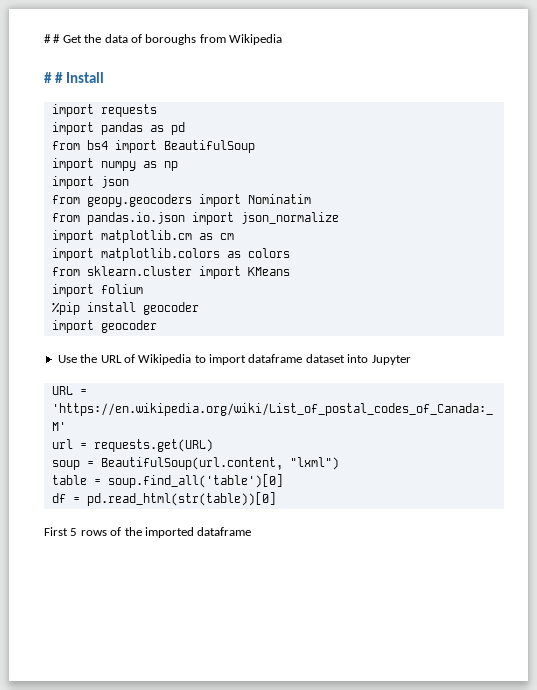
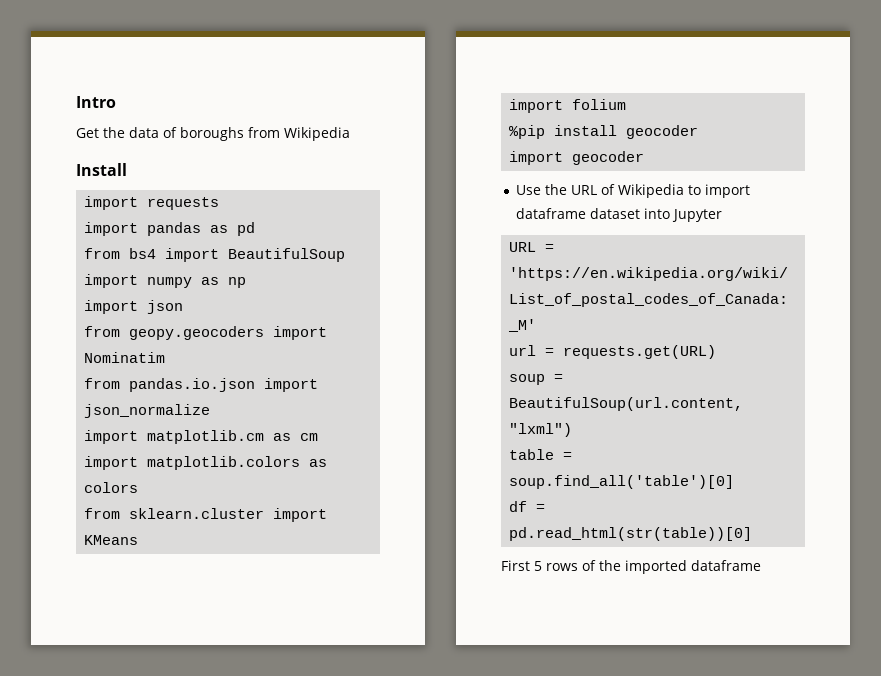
[44,34,61,43] # # -> [76,96,116,108] Intro //
[44,72,63,83] # # -> (350, 134) none

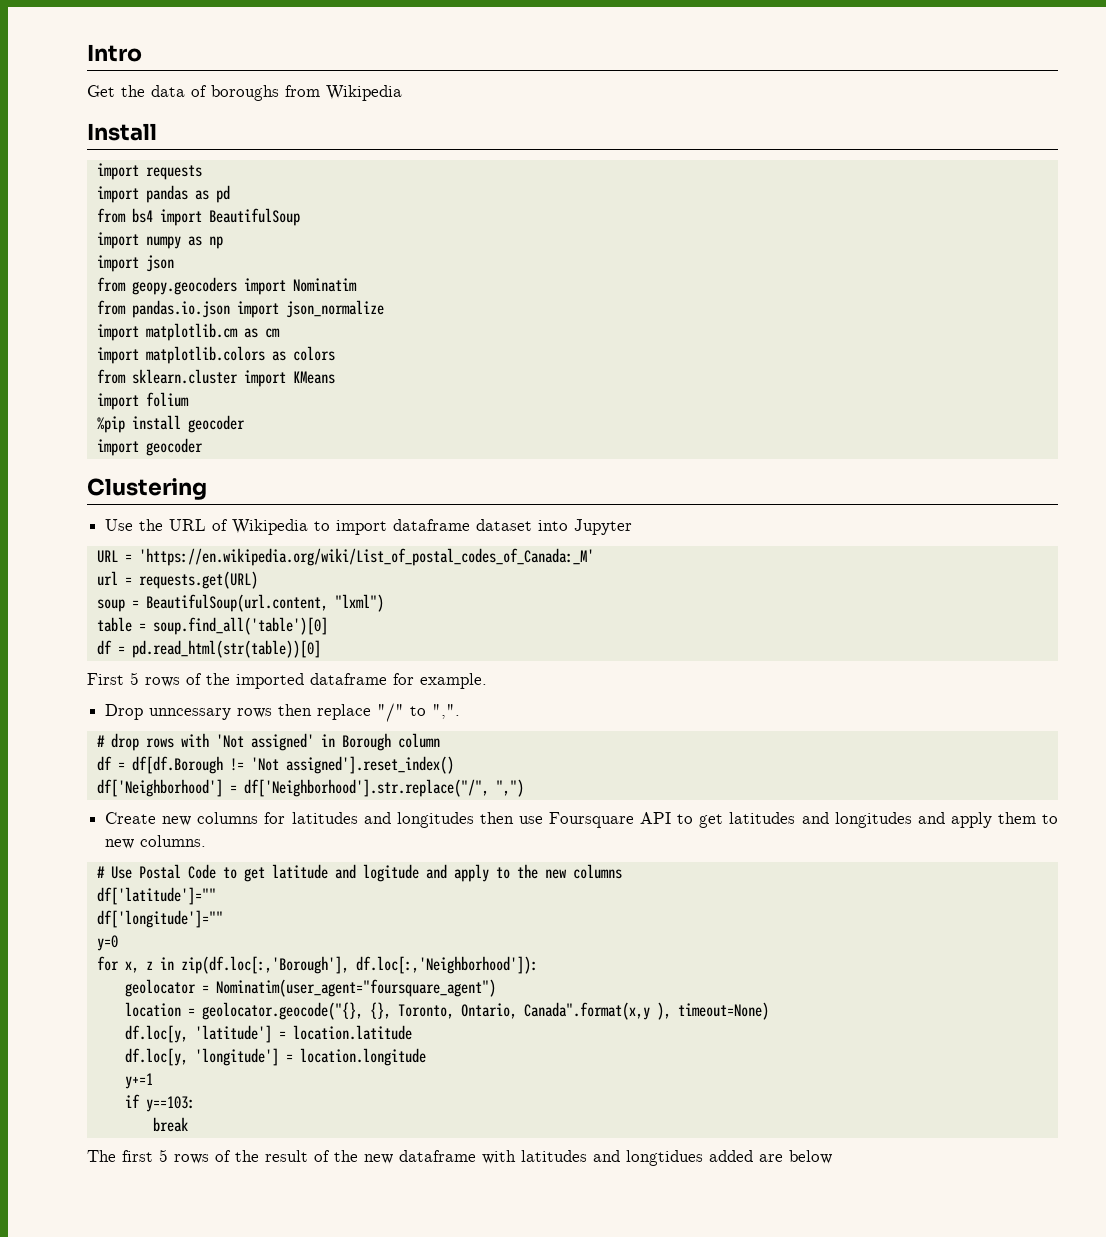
(645, 158) none -> [87,478,207,500] // Clustering
(761, 565) none -> [393,673,487,689] [105,703,461,722] [96,733,440,751] [96,756,454,774] [96,779,524,797] [105,812,1058,828] [105,835,207,849] [96,864,622,882] [96,887,216,905] [96,910,223,928] [96,935,118,951] [96,956,538,974] [124,979,496,997] [124,1002,769,1020] [124,1025,412,1043] [124,1048,426,1066] [124,1073,153,1089] [124,1094,195,1112] [152,1117,188,1132] [87,1149,832,1166] for example. // Drop unncessary rows then replace "/" to ",". // # drop rows with 'Not assigned' in Borough column // df = df[df.Borough != 'Not assigned'].reset_index() // df['Neighborhood'] = df['Neighborhood'].str.replace("/", ",") // Create new columns for latitudes and longitudes then use Foursquare API to get latitudes and longitudes and apply them to new columns. // # Use Postal Code to get latitude and logitude and apply to the new columns // df['latitude']="" // df['longitude']="" // y=0 // for x, z in zip(df.loc[:,'Borough'], df.loc[:,'Neighborhood']): // geolocator = Nominatim(user_agent="foursquare_agent") // location = geolocator.geocode("{}, {}, Toronto, Ontario, Canada".format(x,y ), timeout=None) // df.loc[y, 'latitude'] = location.latitude // df.loc[y, 'longitude'] = location.longitude // y+=1 // if y==103: // break // The first 5 rows of the result of the new dataframe with latitudes and longtidues added are below

